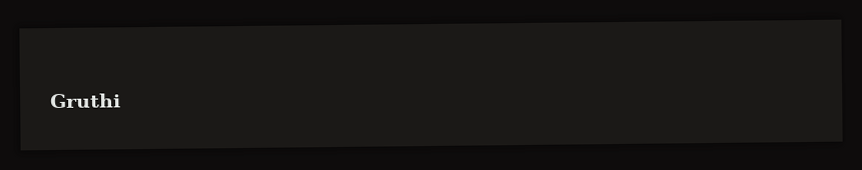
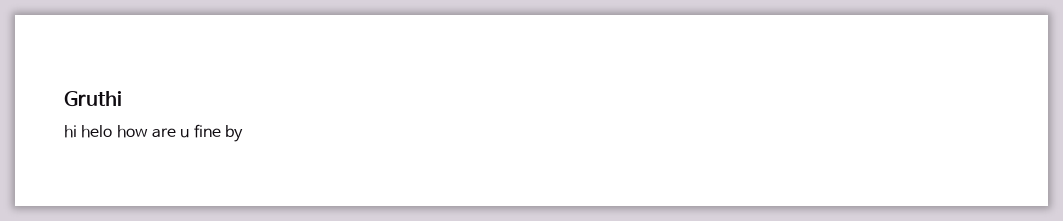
(121, 101) none -> [64,124,243,142] // hi helo how are u fine by

